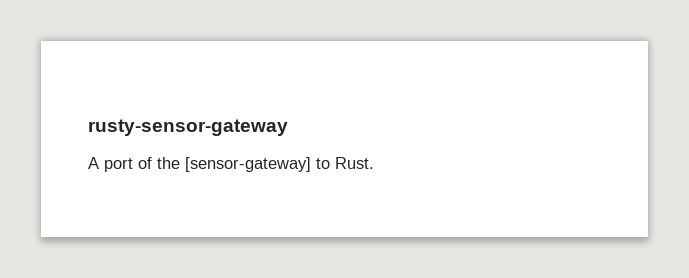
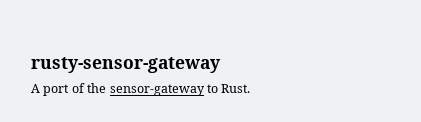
[185,157,311,172] [sensor-gateway] -> [109,84,205,96] sensor-gateway

